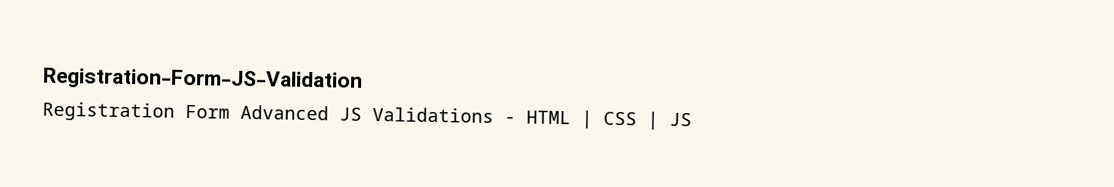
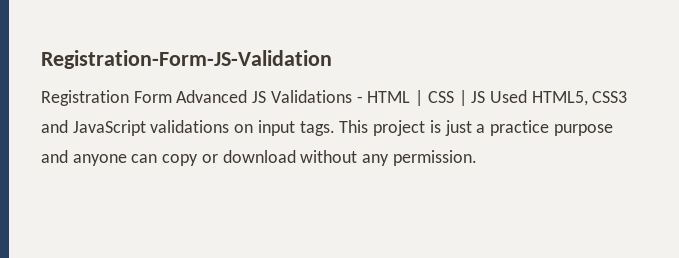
(692, 119) none -> [489,90,628,106] [41,120,613,136] [41,150,477,166] Used HTML5, CSS3 and JavaScript validations on input tags. This project is just a practice purpose and anyone can copy or download without any permission.

